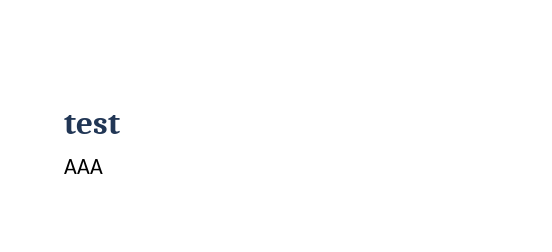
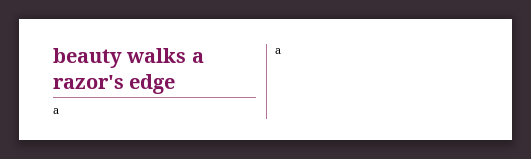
[64,115,120,134] [64,159,103,174] test // AAA -> [53,48,204,68] [53,74,176,94] [53,108,59,114] [275,48,281,54] beauty walks a razor's edge // a // a

